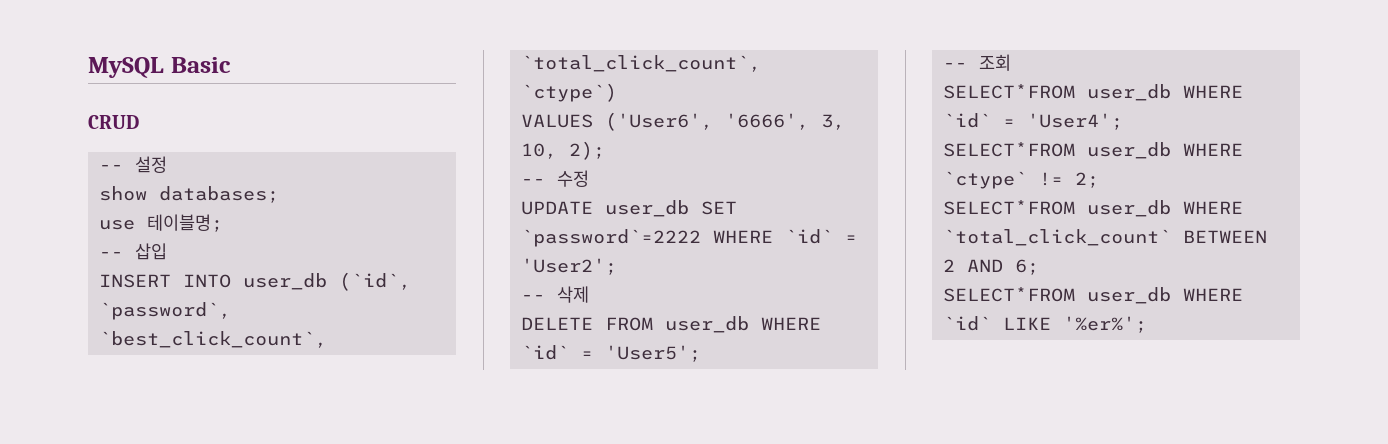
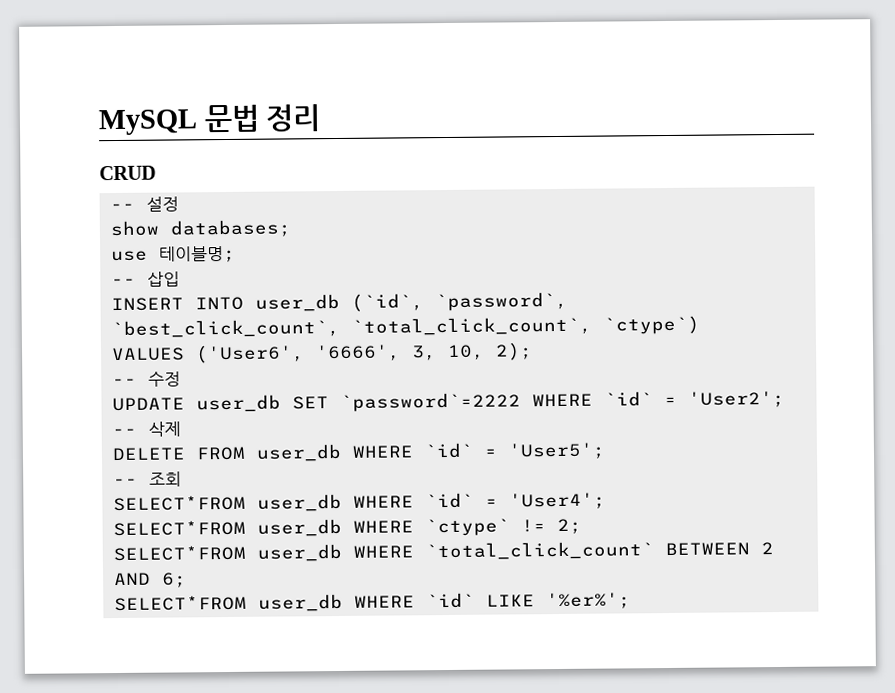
[170,57,231,73] Basic -> [203,104,322,133] 문법 정리

